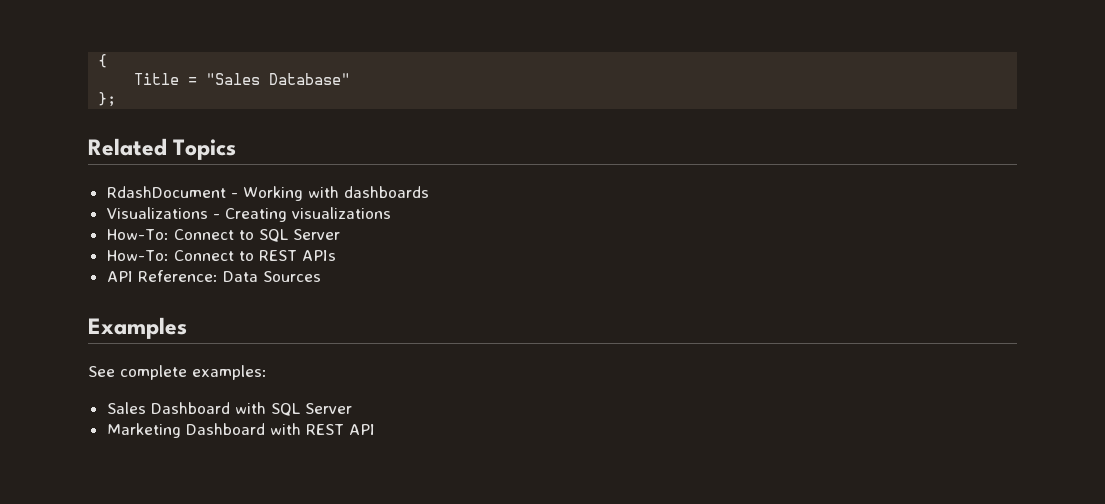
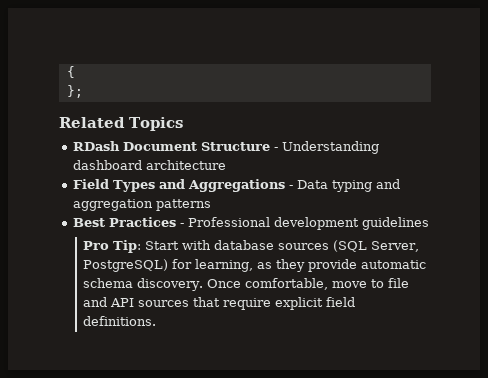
[134,73,351,85] // Title = "Sales Database" -> (75, 72) none
[106,186,429,201] [106,207,391,222] [106,229,340,242] [106,250,336,261] [106,270,321,282] [88,317,187,339] [88,365,267,380] [106,402,352,416] [106,423,375,438] RdashDocument - Working with dashboards // Visualizations - Creating visualizations // How-To: Connect to SQL Server // How-To: Connect to REST APIs // API Reference: Data Sources // Examples // See complete examples: // Sales Dashboard with SQL Server // Marketing Dashboard with REST API -> [72,141,379,154] [72,160,226,170] [72,179,400,192] [72,199,211,211] [72,217,429,230] [83,240,420,253] [83,259,427,272] [83,278,410,291] [83,297,356,310] [83,316,157,326] RDash Document Structure - Understanding dashboard architecture // Field Types and Aggregations - Data typing and aggregation patterns // Best Practices - Professional development guidelines // Pro Tip: Start with database sources (SQL Server, PostgreSQL) for learning, as they provide automatic schema discovery. Once comfortable, move to file and API sources that require explicit field definitions.

